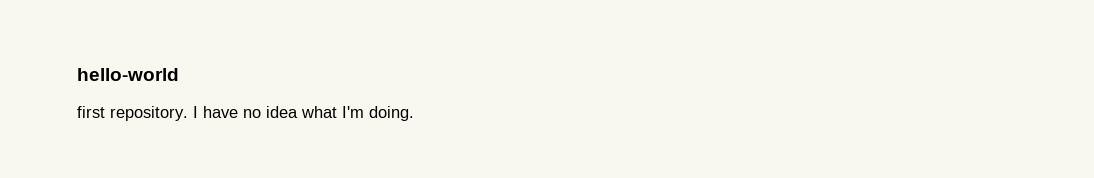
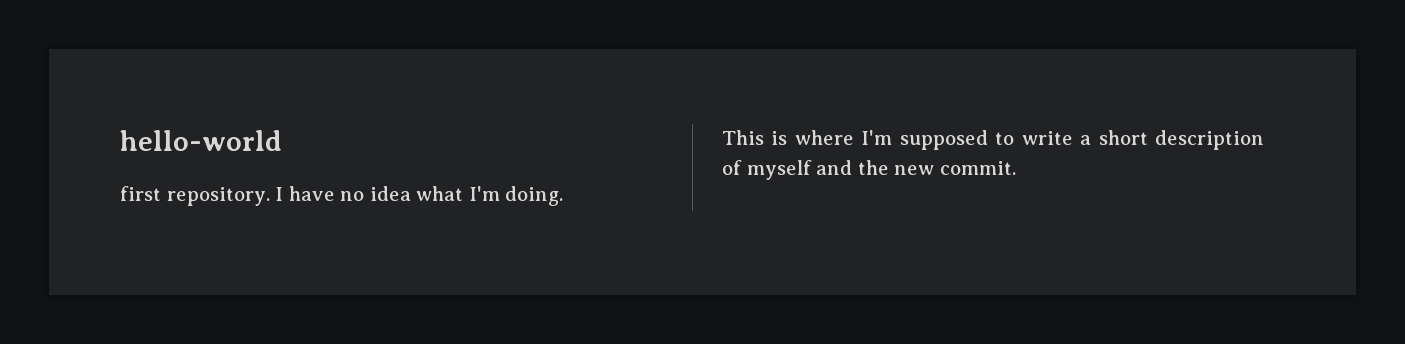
(414, 113) none -> [722,130,1264,150] [722,160,1016,180] // This is where I'm supposed to write a short description of myself and the new commit.

